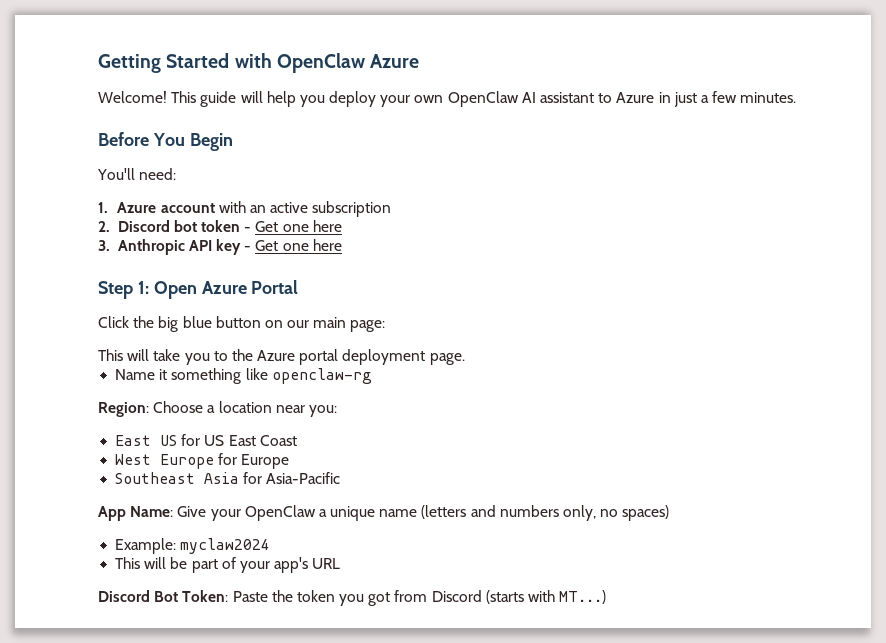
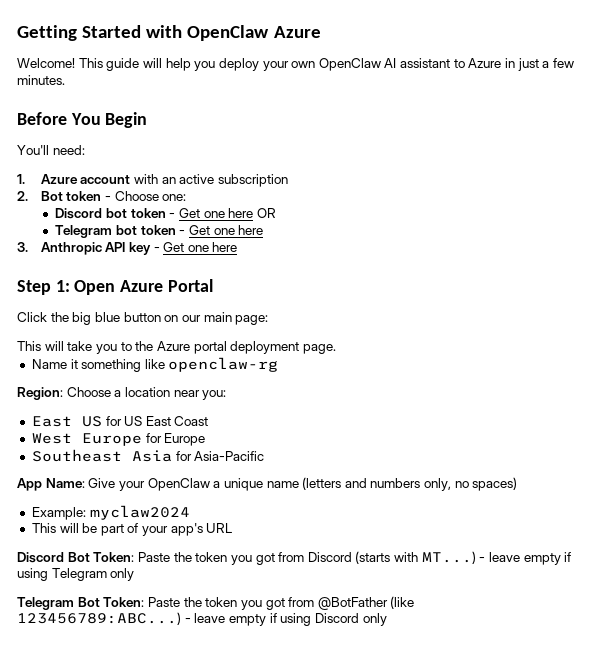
(110, 226) none -> [40,191,187,201] Bot token - Choose one: //
(342, 226) none -> [256,208,276,218] [55,225,264,238] OR // Telegram bot token - Get one here
(607, 597) none -> [479,552,572,565] [17,568,135,581] [17,596,415,610] [17,612,387,626] - leave empty if using Telegram only // Telegram Bot Token: Paste the token you got from @BotFather (like 123456789:ABC...) - leave empty if using Discord only

